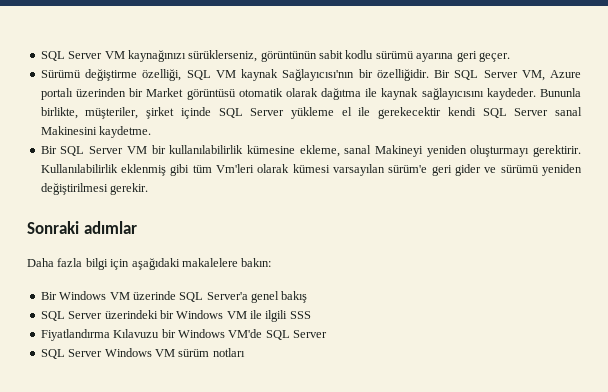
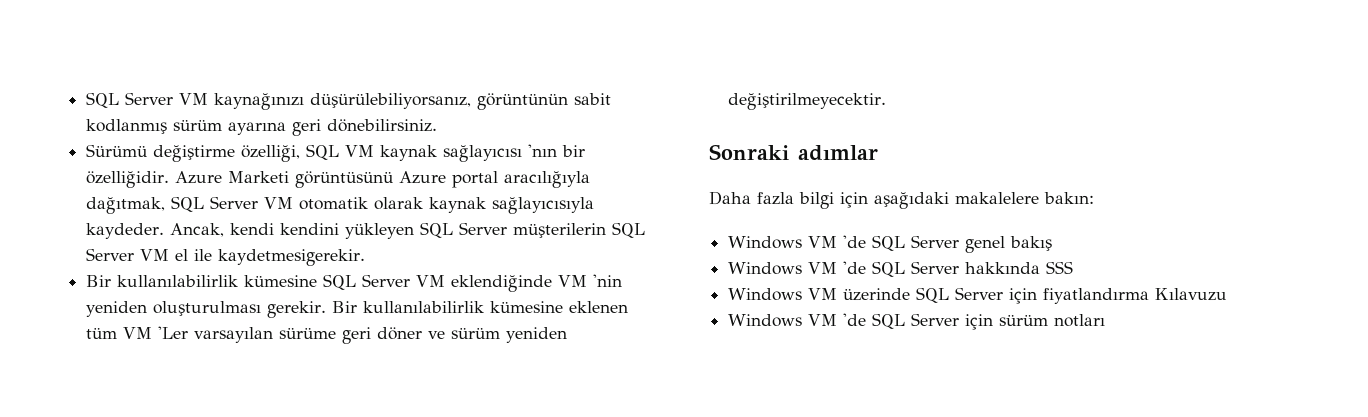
[188,50,258,62] sürüklerseniz, -> [310,93,472,109] düşürülebiliyorsanız,
[345,50,414,59] kodlu sürümü -> [86,119,223,134] kodlanmış sürüm
[478,52,510,62] geçer. -> [327,119,438,132] dönebilirsiniz.
[282,69,581,81] [40,88,581,100] [40,107,582,119] [40,126,152,138] [40,145,581,157] [40,164,583,176] [40,183,149,195] Sağlayıcısı'nın bir özelliğidir. Bir SQL Server VM, Azure portalı üzerinden bir Market görüntüsü otomatik olarak dağıtma ile kaynak sağlayıcısını kaydeder. Bununla birlikte, müşteriler, şirket içinde SQL Server yükleme el ile gerekecektir kendi SQL Server sanal Makinesini kaydetme. // Bir SQL Server VM bir kullanılabilirlik kümesine ekleme, sanal Makineyi yeniden oluşturmayı gerektirir. Kullanılabilirlik eklenmiş gibi tüm Vm'leri olarak kümesi varsayılan sürüm'e geri gider ve sürümü yeniden değiştirilmesi gerekir. -> [443,144,586,162] [86,171,591,188] [86,196,595,214] [86,222,646,239] [86,248,366,266] [86,274,623,292] [86,301,629,318] [86,326,568,344] [728,93,887,110] sağlayıcısı 'nın bir özelliğidir. Azure Marketi görüntüsünü Azure portal aracılığıyla dağıtmak, SQL Server VM otomatik olarak kaynak sağlayıcısıyla kaydeder. Ancak, kendi kendini yükleyen SQL Server müşterilerin SQL Server VM el ile kaydetmesigerekir. // Bir kullanılabilirlik kümesine SQL Server VM eklendiğinde VM 'nin yeniden oluşturulması gerekir. Bir kullanılabilirlik kümesine eklenen tüm VM 'Ler varsayılan sürüme geri döner ve sürüm yeniden değiştirilmeyecektir.
[40,291,308,303] [40,310,311,322] [40,329,327,341] [40,348,175,359] Bir Windows VM üzerinde SQL Server'a genel bakış // SQL Server üzerindeki bir Windows VM ile ilgili SSS // Fiyatlandırma Kılavuzu bir Windows VM'de SQL Server // SQL Server Windows VM -> [728,235,1053,253] [728,261,1074,277] [728,287,1228,304] [728,313,994,330] Windows VM 'de SQL Server genel bakış // Windows VM 'de SQL Server hakkında SSS // Windows VM üzerinde SQL Server için fiyatlandırma Kılavuzu // Windows VM 'de SQL Server için

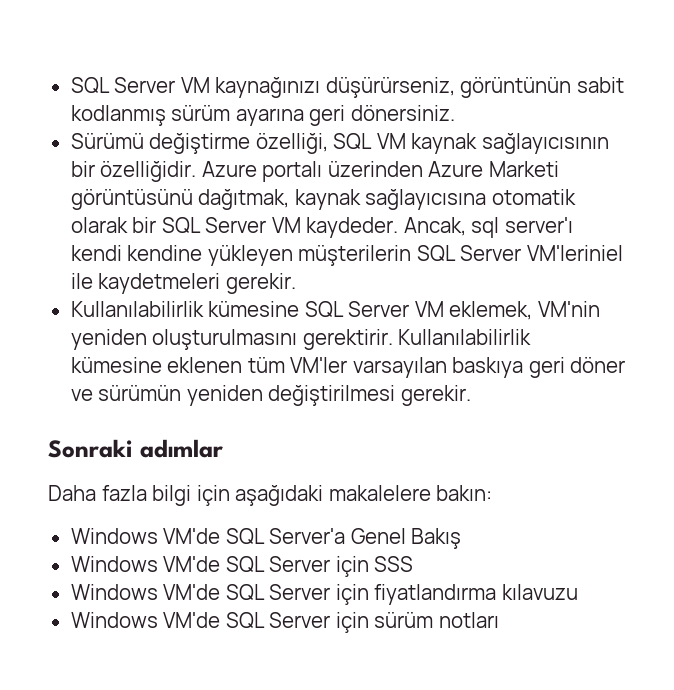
[310,93,472,109] düşürülebiliyorsanız, -> [325,77,455,98] düşürürseniz,
[327,119,438,132] dönebilirsiniz. -> [350,105,455,121] dönersiniz.
[443,144,558,162] sağlayıcısı 'nın -> [481,133,609,154] sağlayıcısının
[228,171,591,188] [86,196,595,214] [86,222,646,239] [86,248,366,266] [86,274,623,292] [86,301,629,318] [86,326,568,344] [728,93,887,110] Marketi görüntüsünü Azure portal aracılığıyla dağıtmak, SQL Server VM otomatik olarak kaynak sağlayıcısıyla kaydeder. Ancak, kendi kendini yükleyen SQL Server müşterilerin SQL Server VM el ile kaydetmesigerekir. // Bir kullanılabilirlik kümesine SQL Server VM eklendiğinde VM 'nin yeniden oluşturulması gerekir. Bir kullanılabilirlik kümesine eklenen tüm VM 'Ler varsayılan sürüme geri döner ve sürüm yeniden değiştirilmeyecektir. -> [262,161,559,182] [70,189,576,210] [70,217,573,238] [70,245,623,266] [70,273,296,294] [70,301,600,320] [70,329,532,350] [70,357,626,378] [70,385,471,406] portalı üzerinden Azure Marketi görüntüsünü dağıtmak, kaynak sağlayıcısına otomatik olarak bir SQL Server VM kaydeder. Ancak, sql server'ı kendi kendine yükleyen müşterilerin SQL Server VM'leriniel ile kaydetmeleri gerekir. // Kullanılabilirlik kümesine SQL Server VM eklemek, VM'nin yeniden oluşturulmasını gerektirir. Kullanılabilirlik kümesine eklenen tüm VM'ler varsayılan baskıya geri döner ve sürümün yeniden değiştirilmesi gerekir.
[808,235,1053,253] [728,261,1041,277] VM 'de SQL Server genel bakış // Windows VM 'de SQL Server hakkında -> [163,528,462,549] [70,556,369,577] VM'de SQL Server'a Genel Bakış // Windows VM'de SQL Server için
[808,288,911,301] VM üzerinde -> [163,584,221,600] VM'de
[1155,288,1228,301] [728,313,867,327] Kılavuzu // Windows VM 'de -> [501,584,578,600] [70,612,221,628] kılavuzu // Windows VM'de

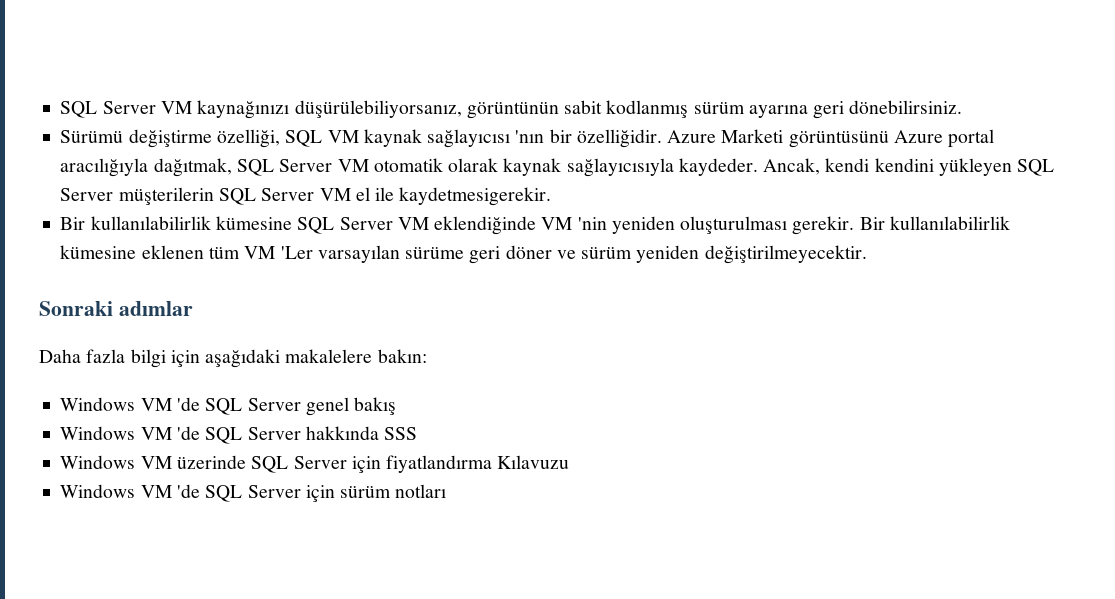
[325,77,455,98] düşürürseniz, -> [294,100,462,118] düşürülebiliyorsanız,
[350,105,455,121] dönersiniz. -> [849,100,963,114] dönebilirsiniz.
[481,133,609,154] sağlayıcısının -> [427,129,545,148] sağlayıcısı 'nın
[262,161,559,182] [70,189,576,210] [70,217,573,238] [70,245,623,266] [70,273,296,294] [70,301,600,320] [70,329,532,350] [70,357,626,378] [70,385,471,406] portalı üzerinden Azure Marketi görüntüsünü dağıtmak, kaynak sağlayıcısına otomatik olarak bir SQL Server VM kaydeder. Ancak, sql server'ı kendi kendine yükleyen müşterilerin SQL Server VM'leriniel ile kaydetmeleri gerekir. // Kullanılabilirlik kümesine SQL Server VM eklemek, VM'nin yeniden oluşturulmasını gerektirir. Kullanılabilirlik kümesine eklenen tüm VM'ler varsayılan baskıya geri döner ve sürümün yeniden değiştirilmesi gerekir. -> [721,129,995,148] [60,158,1055,177] [60,187,552,206] [60,216,1010,235] [60,245,867,264] Marketi görüntüsünü Azure portal aracılığıyla dağıtmak, SQL Server VM otomatik olarak kaynak sağlayıcısıyla kaydeder. Ancak, kendi kendini yükleyen SQL Server müşterilerin SQL Server VM el ile kaydetmesigerekir. // Bir kullanılabilirlik kümesine SQL Server VM eklendiğinde VM 'nin yeniden oluşturulması gerekir. Bir kullanılabilirlik kümesine eklenen tüm VM 'Ler varsayılan sürüme geri döner ve sürüm yeniden değiştirilmeyecektir.
[163,528,462,549] [70,556,369,577] VM'de SQL Server'a Genel Bakış // Windows VM'de SQL Server için -> [140,397,397,416] [60,426,379,444] VM 'de SQL Server genel bakış // Windows VM 'de SQL Server hakkında
[163,584,221,600] VM'de -> [140,455,246,469] VM üzerinde
[501,584,578,600] [70,612,221,628] kılavuzu // Windows VM'de -> [497,455,570,469] [60,484,200,498] Kılavuzu // Windows VM 'de

